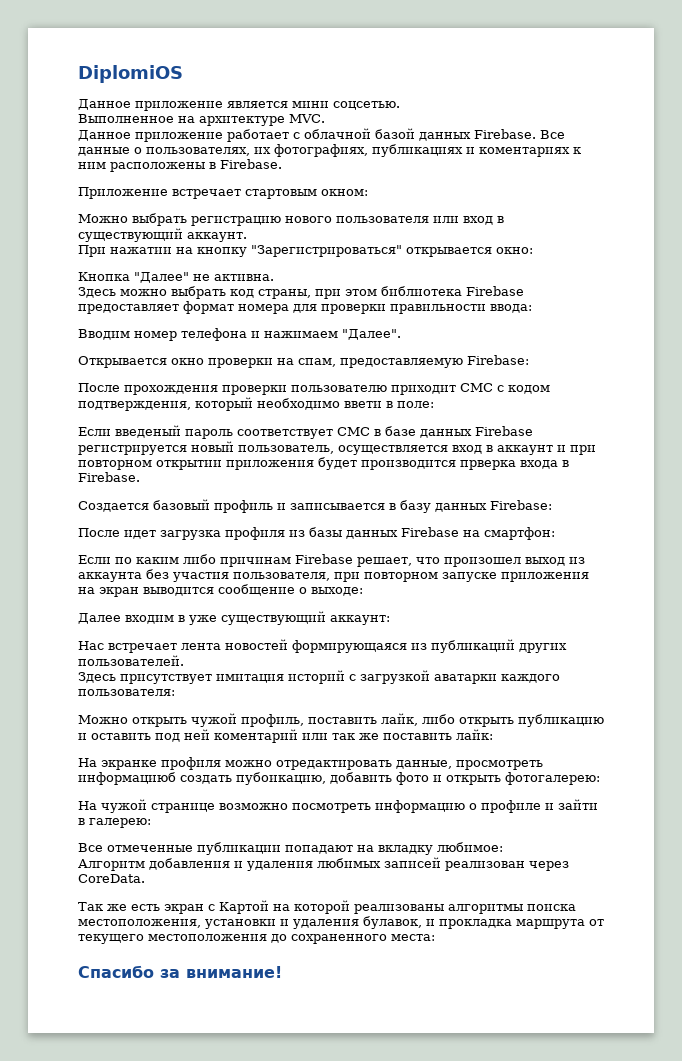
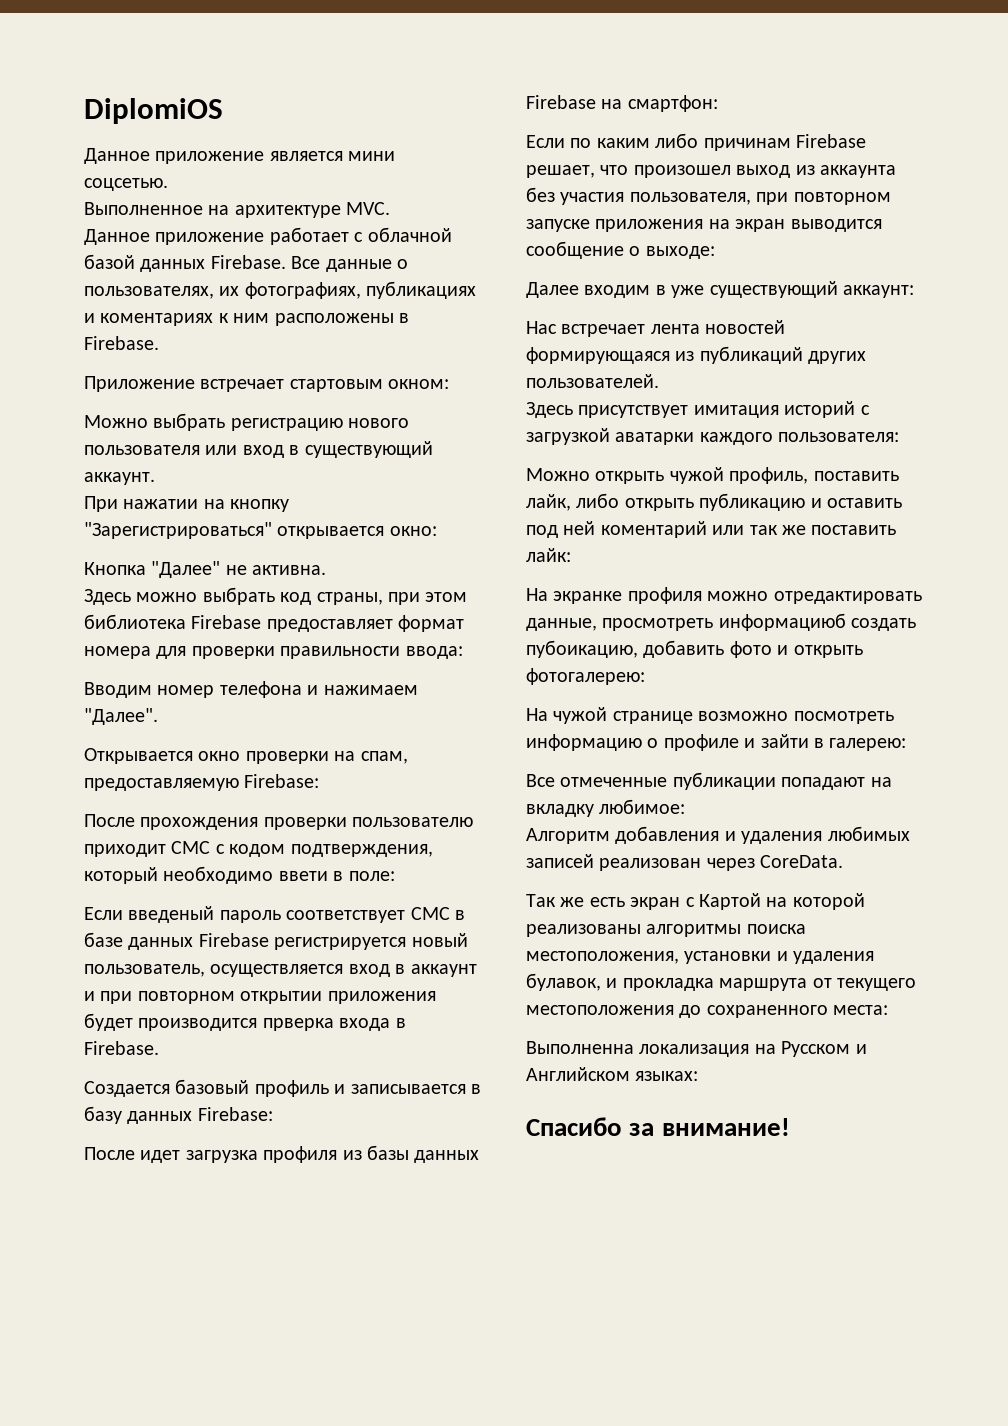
(435, 937) none -> [526,1041,867,1057] [526,1067,699,1081] // Выполненна локализация на Русском и Английском языках:

